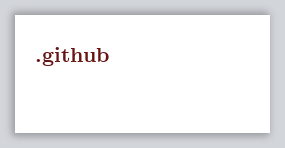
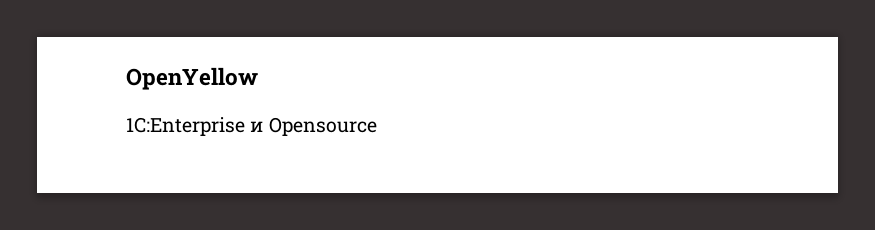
[35,47,109,66] .github -> [126,67,258,90] [126,117,377,136] OpenYellow // 1C:Enterprise и Opensource

